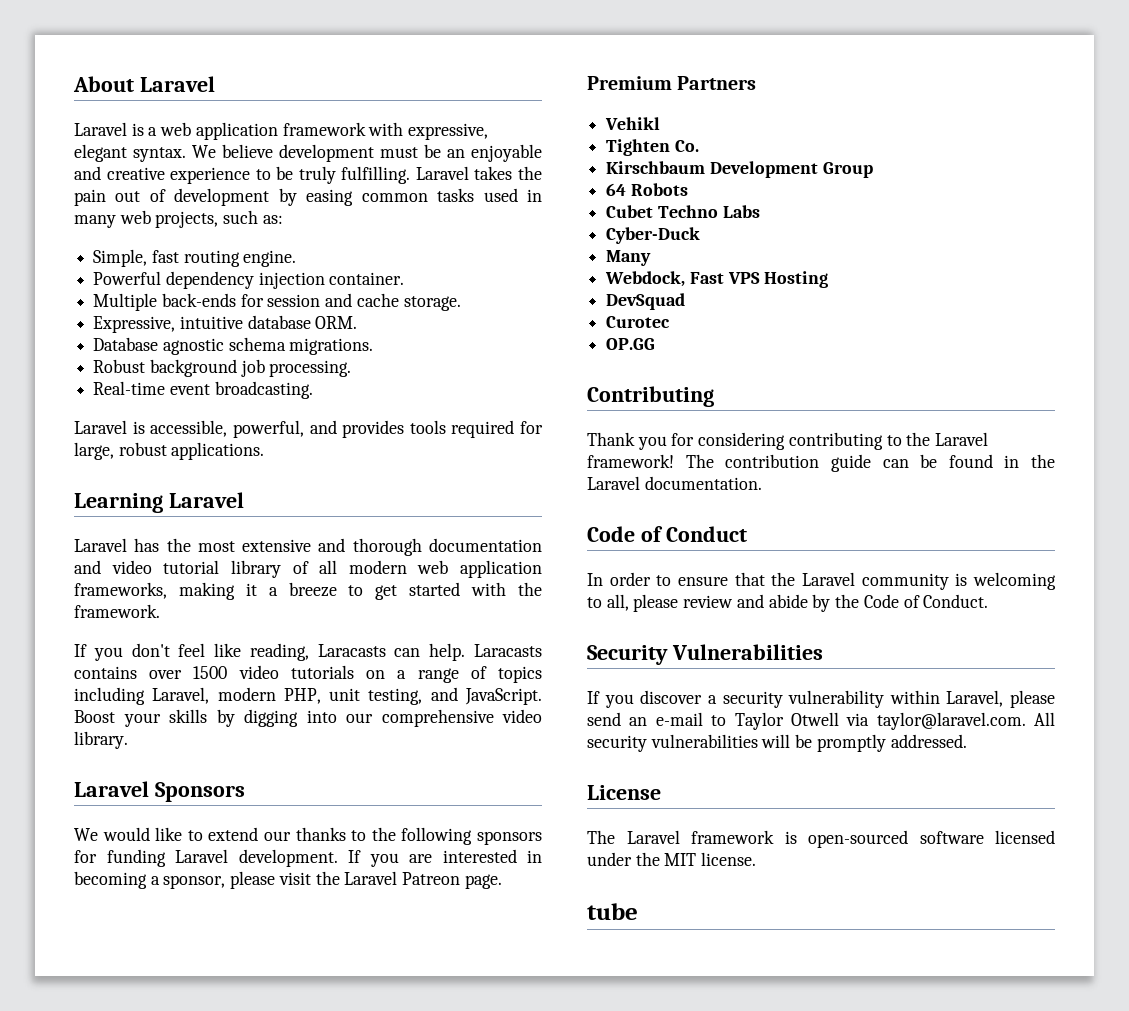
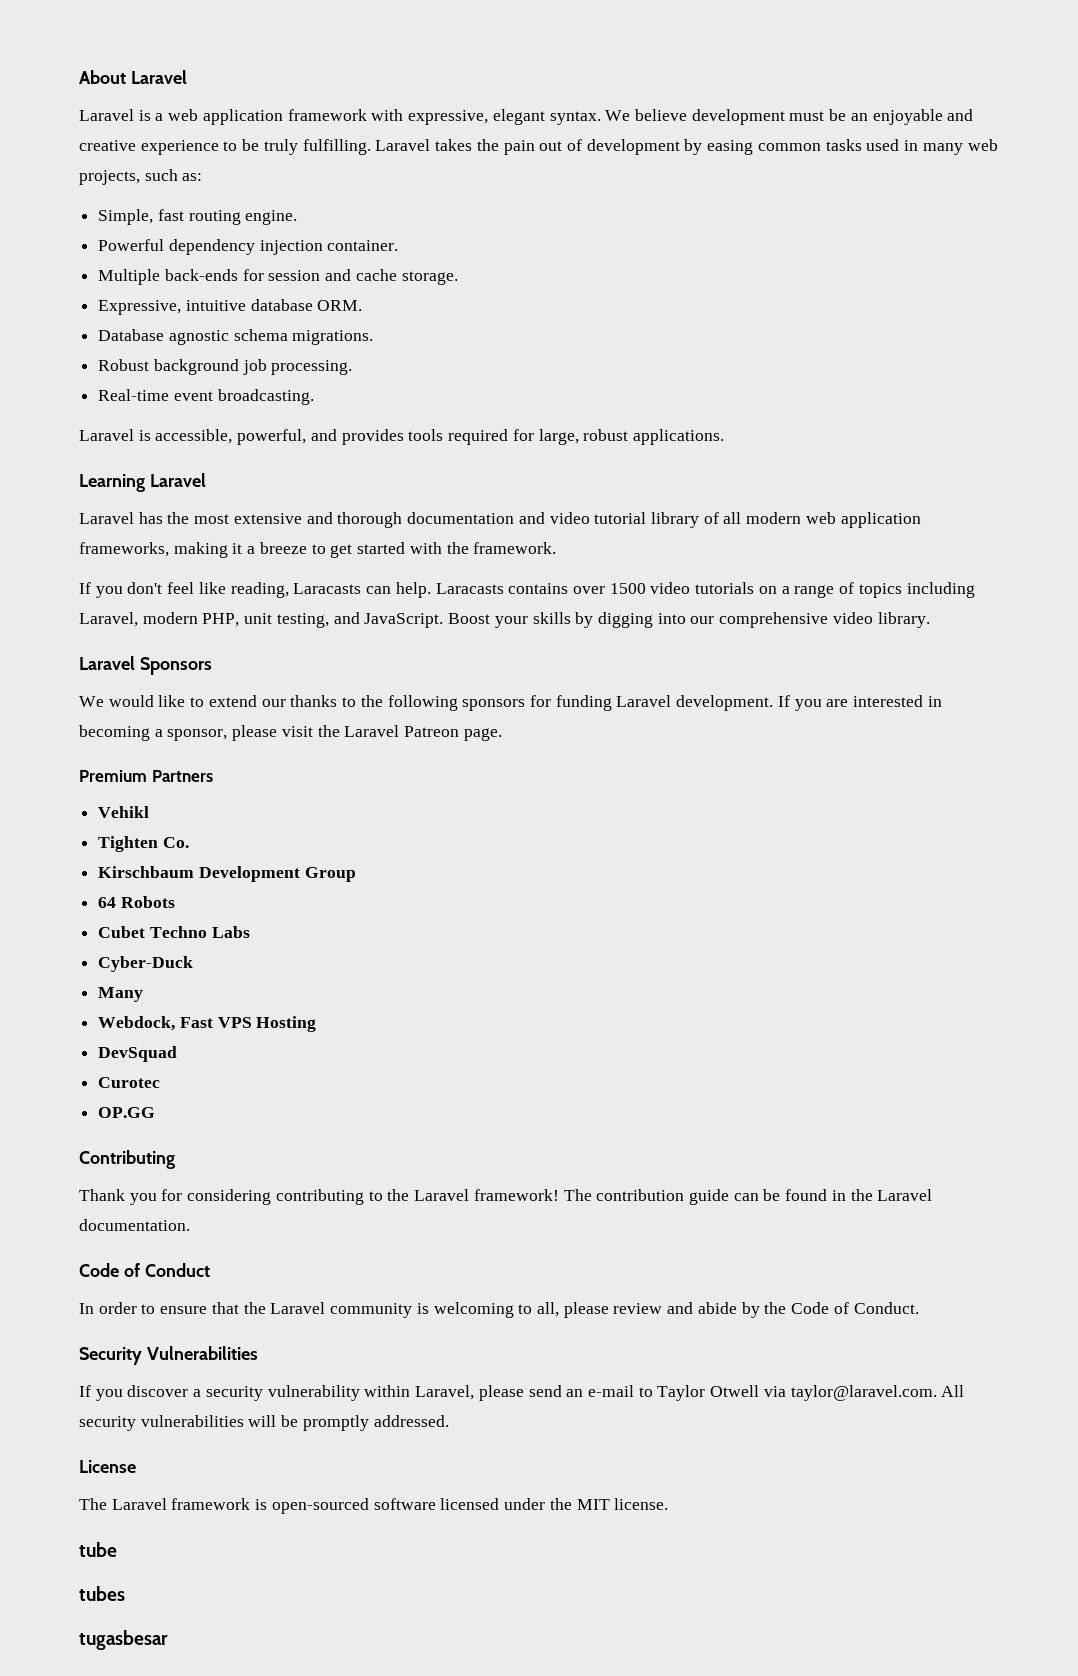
(638, 911) none -> [79,1586,125,1601] [79,1630,168,1650] // tubes // tugasbesar

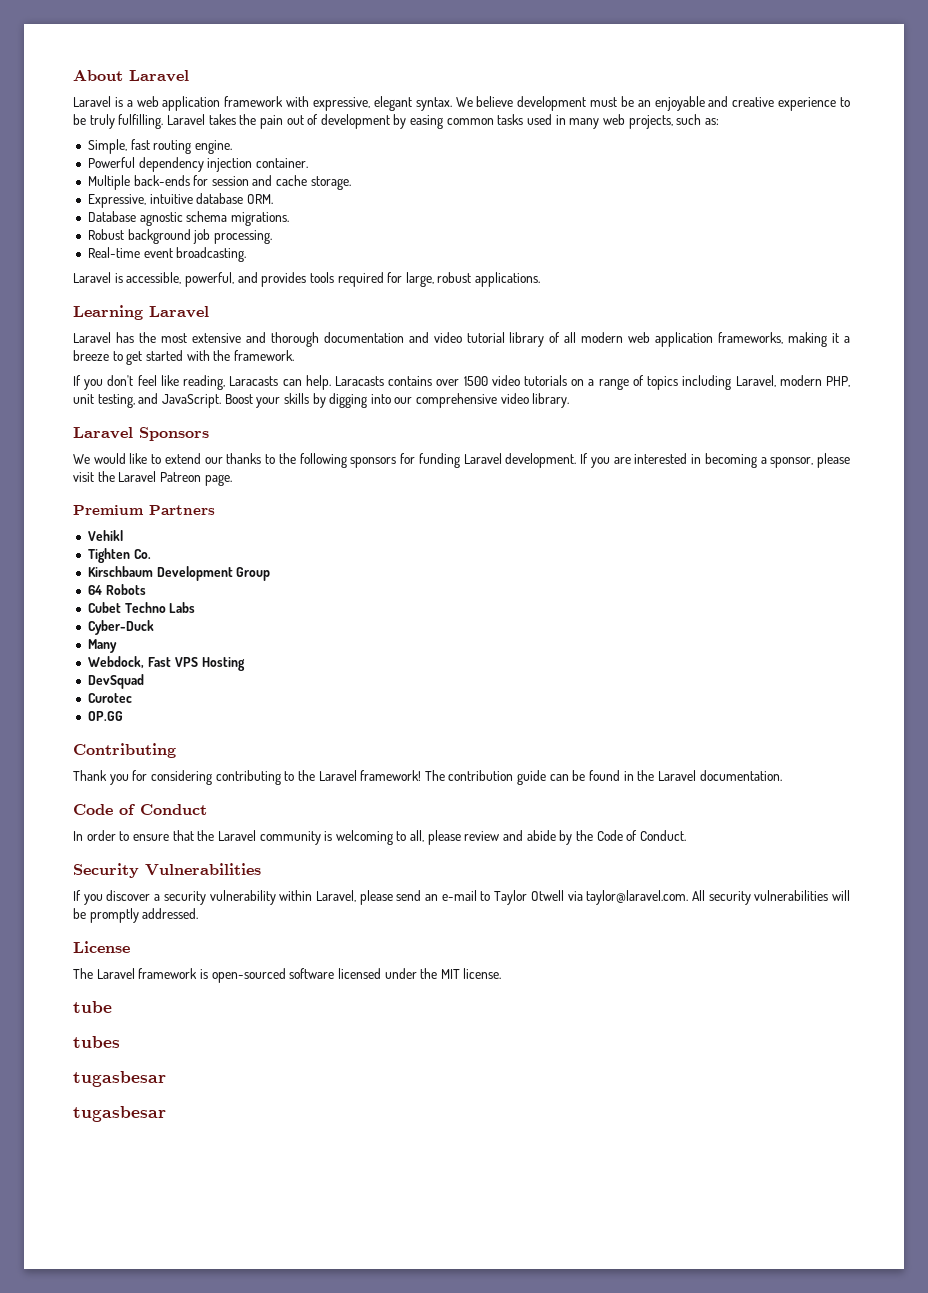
(168, 1640) none -> [73,1106,166,1122] // tugasbesar

